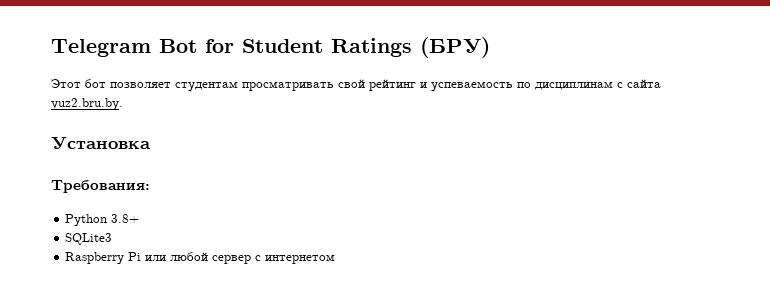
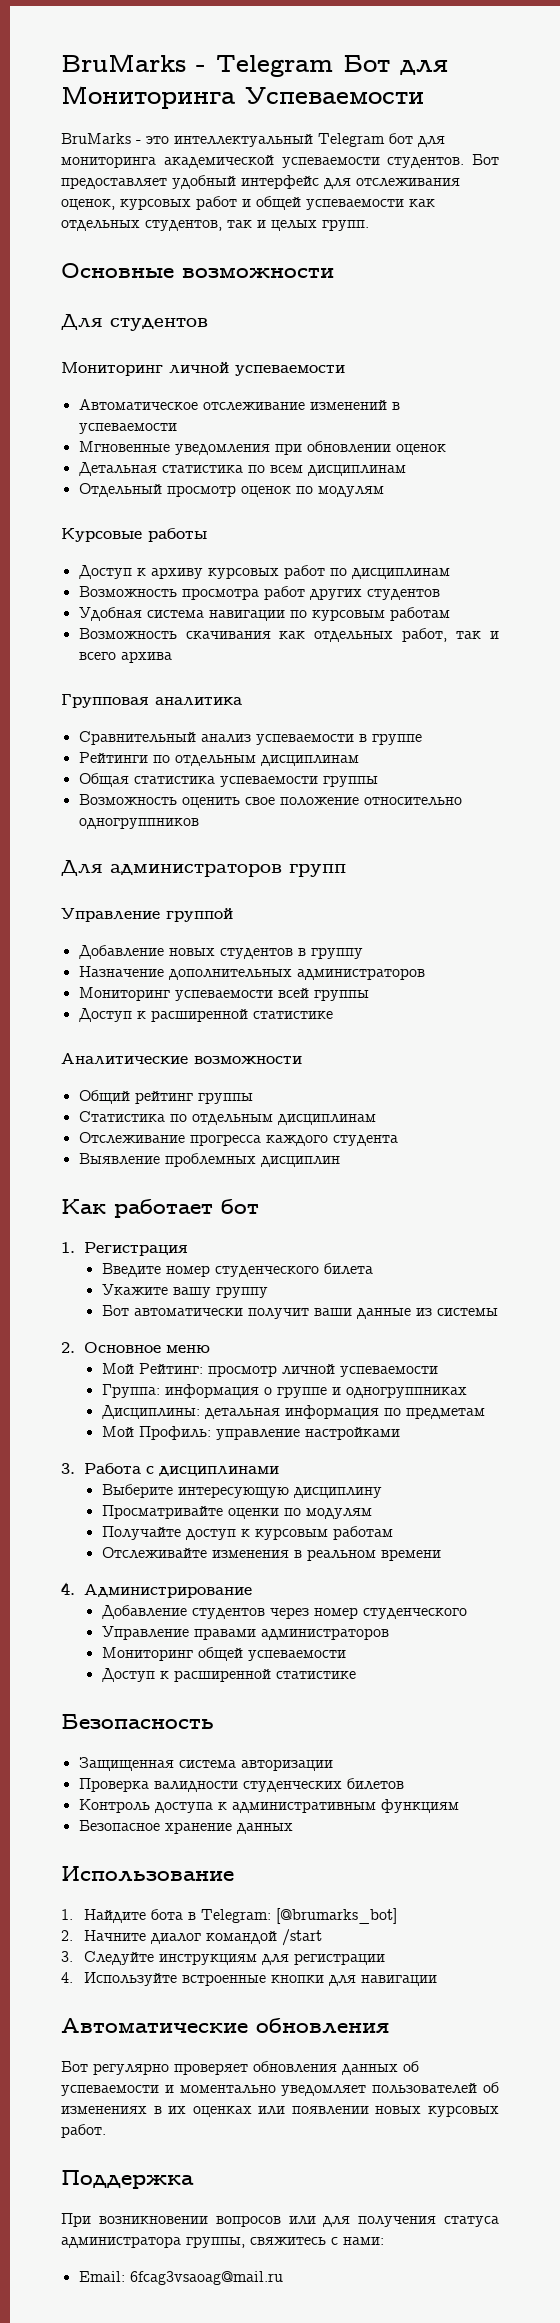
[51,37,490,58] [51,79,661,92] [51,98,123,110] [51,137,151,149] [51,180,150,193] [65,214,140,226] [65,233,113,245] [65,252,336,264] Telegram Bot for Student Ratings (БРУ) // Этот бот позволяет студентам просматривать свой рейтинг и успеваемость по дисциплинам с сайта vuz2.bru.by. // Установка // Требования: // Python 3.8+ // SQLite3 // Raspberry Pi или любой сервер с интернетом -> [61,54,448,77] [61,86,424,109] [61,133,445,147] [61,154,499,168] [61,175,460,189] [61,196,435,210] [61,219,369,231] [61,263,334,278] [61,314,208,331] [61,362,345,376] [78,399,400,411] [78,423,177,434] [78,441,446,455] [78,462,406,476] [78,483,384,497] [61,528,207,542] [78,565,450,579] [78,586,440,600] [78,607,450,621] [78,628,499,642] [78,651,172,663] [61,694,242,708] [78,731,422,745] [78,752,359,766] [78,773,378,787] [78,794,462,808] [78,817,199,829] [61,860,346,877] [61,908,233,922] [78,945,363,959] [78,966,425,980] [78,987,369,1001] [78,1008,333,1022] [61,1053,302,1065] [78,1090,253,1104] [78,1111,376,1125] [78,1132,398,1146] [78,1153,340,1167] [61,1199,259,1218] [61,1242,188,1256] [101,1263,373,1277] [101,1284,268,1298] [101,1305,498,1319] [61,1342,210,1353] [101,1363,438,1377] [101,1384,467,1398] [101,1405,485,1419] [101,1426,400,1440] [61,1463,279,1476] [101,1484,382,1498] [101,1505,372,1519] [101,1526,393,1540] [101,1547,441,1561] [61,1582,252,1598] [101,1605,467,1619] [101,1626,389,1640] [101,1647,346,1661] [101,1668,356,1682] [61,1714,214,1729] [78,1757,333,1771] [78,1778,404,1792] [78,1799,459,1813] [78,1820,293,1834] [61,1866,234,1882] [61,1908,397,1924] [61,1929,322,1946] [61,1951,385,1965] [61,1972,437,1986] [61,2018,389,2034] [61,2061,419,2075] [61,2082,499,2096] [61,2105,499,2117] [61,2124,106,2138] [61,2170,194,2189] [61,2213,499,2227] [61,2236,384,2248] [78,2271,283,2285] BruMarks - Telegram Бот для Мониторинга Успеваемости // BruMarks - это интеллектуальный Telegram бот для мониторинга академической успеваемости студентов. Бот предоставляет удобный интерфейс для отслеживания оценок, курсовых работ и общей успеваемости как отдельных студентов, так и целых групп. // Основные возможности // Для студентов // Мониторинг личной успеваемости // Автоматическое отслеживание изменений в успеваемости // Мгновенные уведомления при обновлении оценок // Детальная статистика по всем дисциплинам // Отдельный просмотр оценок по модулям // Курсовые работы // Доступ к архиву курсовых работ по дисциплинам // Возможность просмотра работ других студентов // Удобная система навигации по курсовым работам // Возможность скачивания как отдельных работ, так и всего архива // Групповая аналитика // Сравнительный анализ успеваемости в группе // Рейтинги по отдельным дисциплинам // Общая статистика успеваемости группы // Возможность оценить свое положение относительно одногруппников // Для администраторов групп // Управление группой // Добавление новых студентов в группу // Назначение дополнительных администраторов // Мониторинг успеваемости всей группы // Доступ к расширенной статистике // Аналитические возможности // Общий рейтинг группы // Статистика по отдельным дисциплинам // Отслеживание прогресса каждого студента // Выявление проблемных дисциплин // Как работает бот // 1. Регистрация // Введите номер студенческого билета // Укажите вашу группу // Бот автоматически получит ваши данные из системы // 2. Основное меню // Мой Рейтинг: просмотр личной успеваемости // Группа: информация о группе и одногруппниках // Дисциплины: детальная информация по предметам // Мой Профиль: управление настройками // 3. Работа с дисциплинами // Выберите интересующую дисциплину // Просматривайте оценки по модулям // Получайте доступ к курсовым работам // Отслеживайте изменения в реальном времени // 4. Администрирование // Добавление студентов через номер студенческого // Управление правами администраторов // Мониторинг общей успеваемости // Доступ к расширенной статистике // Безопасность // Защищенная система авторизации // Проверка валидности студенческих билетов // Контроль доступа к административным функциям // Безопасное хранение данных // Использование // 1. Найдите бота в Telegram: [@brumarks_bot] // 2. Начните диалог командой /start // 3. Следуйте инструкциям для регистрации // 4. Используйте встроенные кнопки для навигации // Автоматические обновления // Бот регулярно проверяет обновления данных об успеваемости и моментально уведомляет пользователей об изменениях в их оценках или появлении новых курсовых работ. // Поддержка // При возникновении вопросов или для получения статуса администратора группы, свяжитесь с нами: // Email: 6fcag3vsaoag@mail.ru

